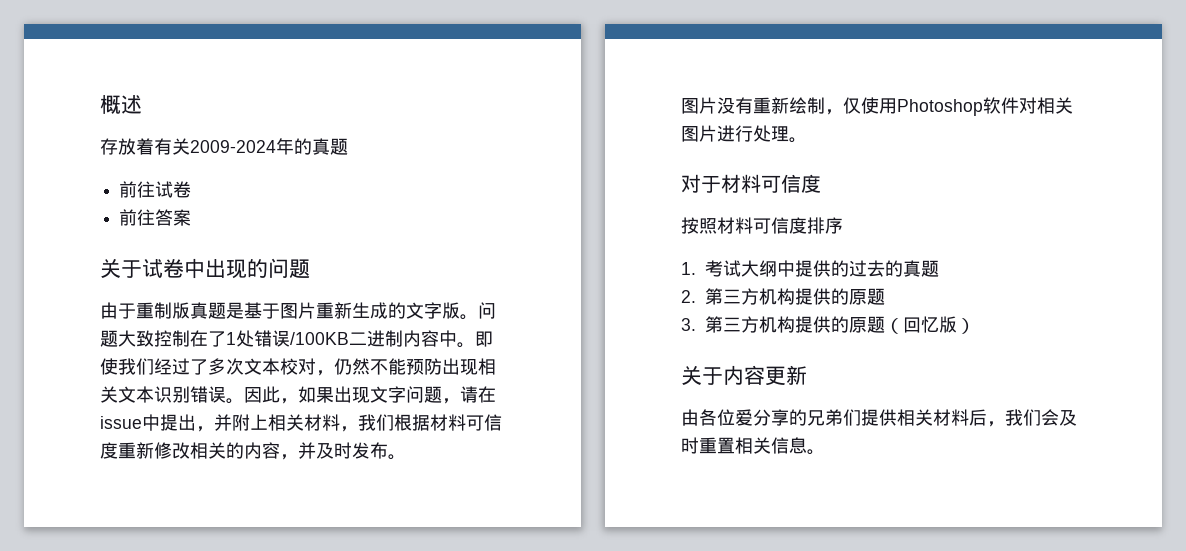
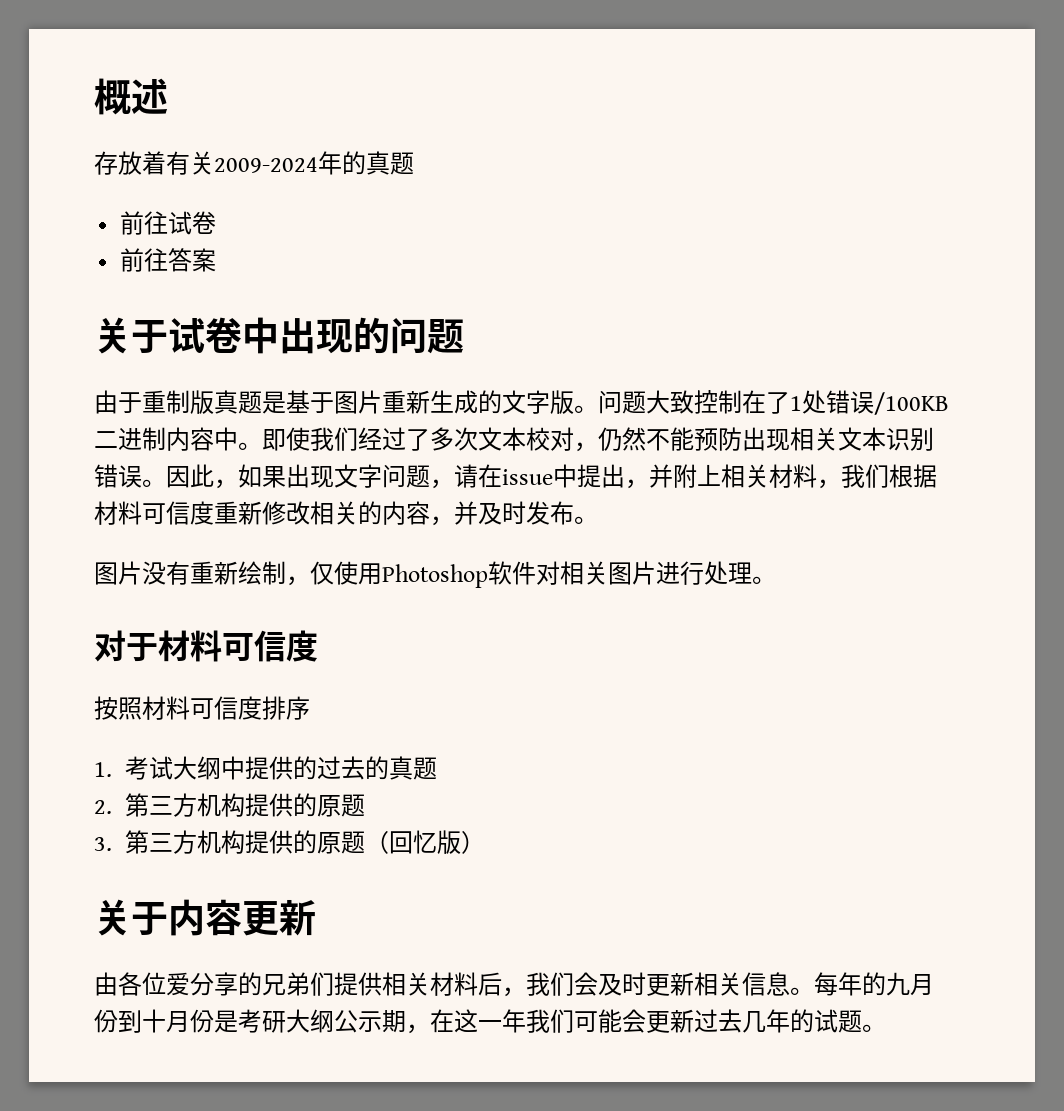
[699,437,735,454] 重置 -> [646,972,694,996] 更新
(825, 452) none -> [814,972,934,996] [94,1009,886,1034] 每年的九月份到十月份是考研大纲公示期，在这一年我们可能会更新过去几年的试题。

